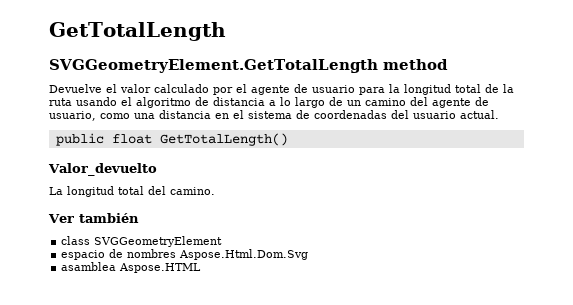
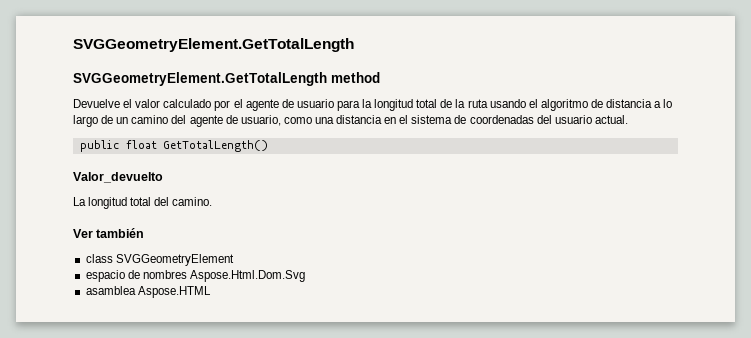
[49,22,226,41] GetTotalLength -> [73,38,354,52] SVGGeometryElement.GetTotalLength

